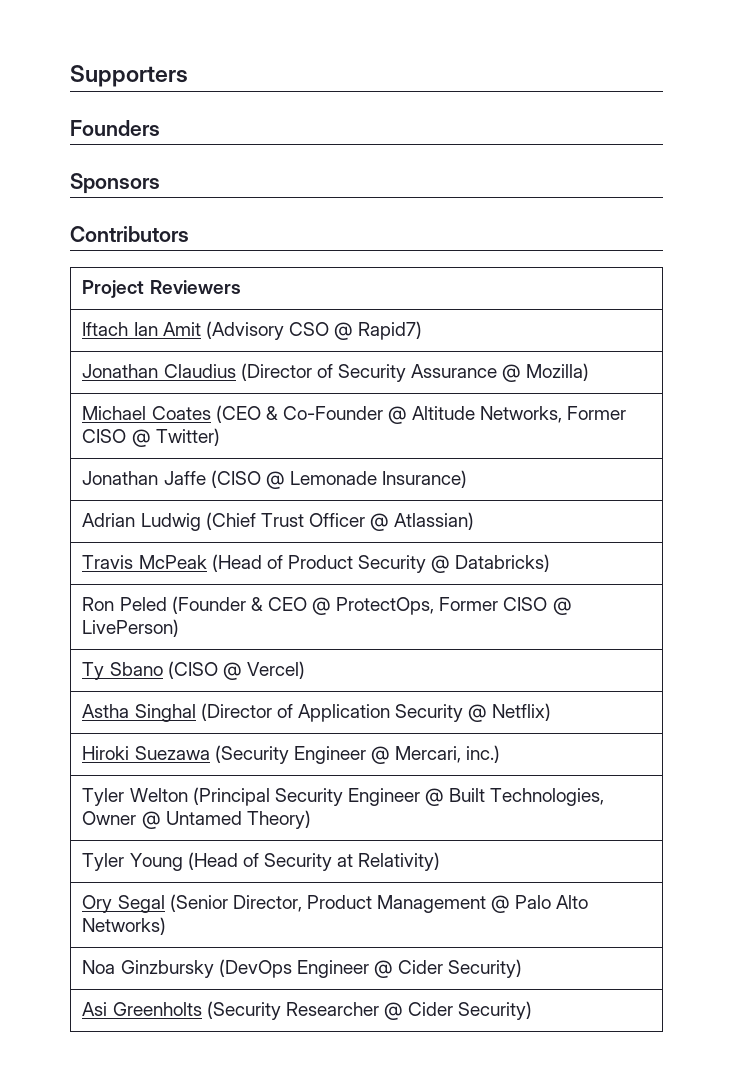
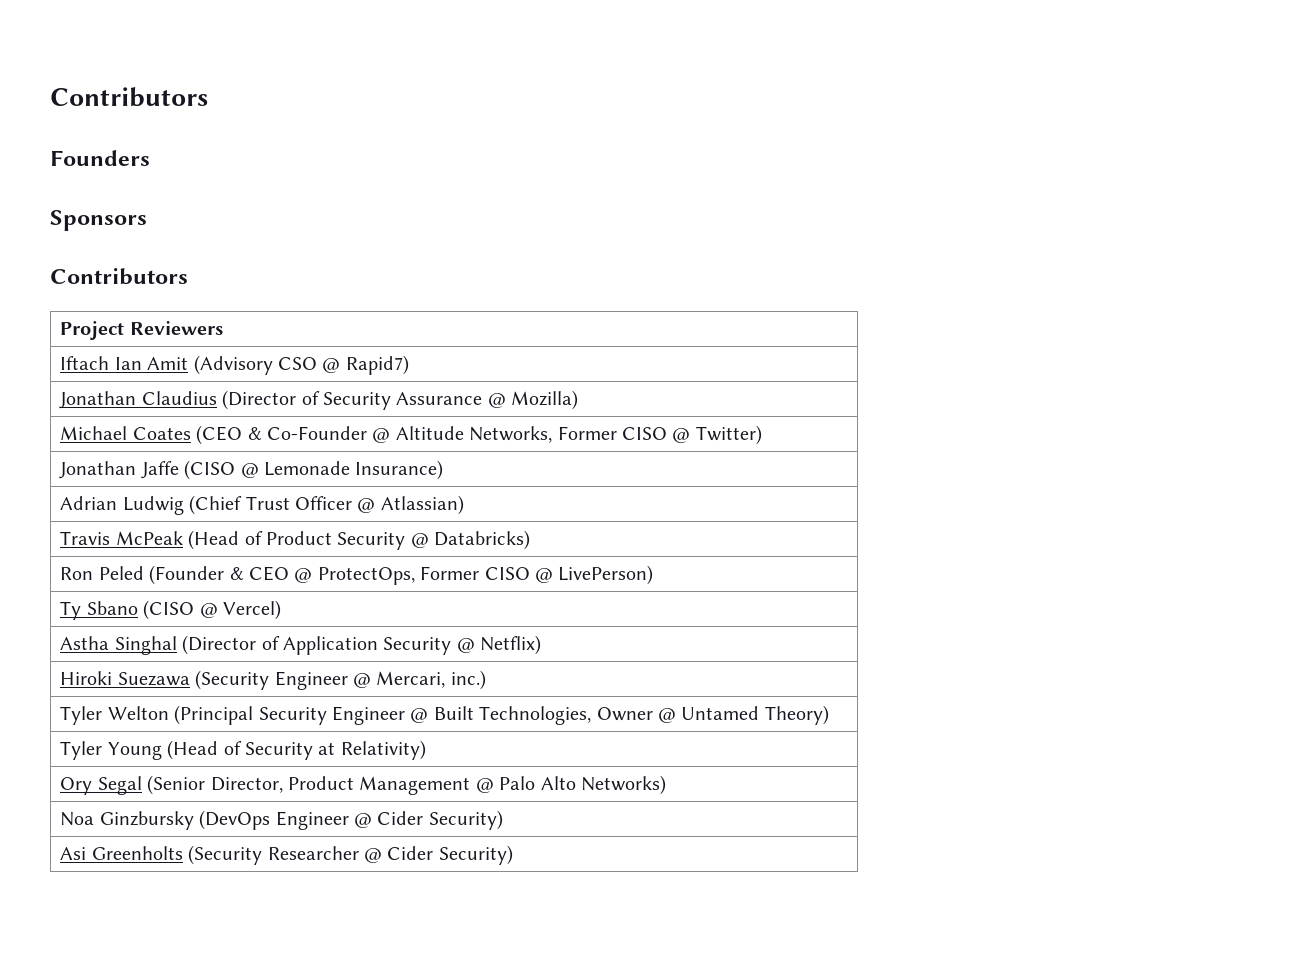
[70,65,188,87] Supporters -> [50,87,208,107] Contributors

